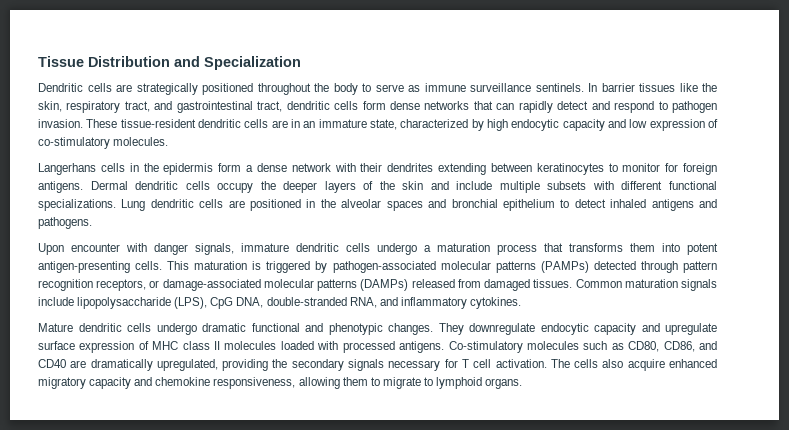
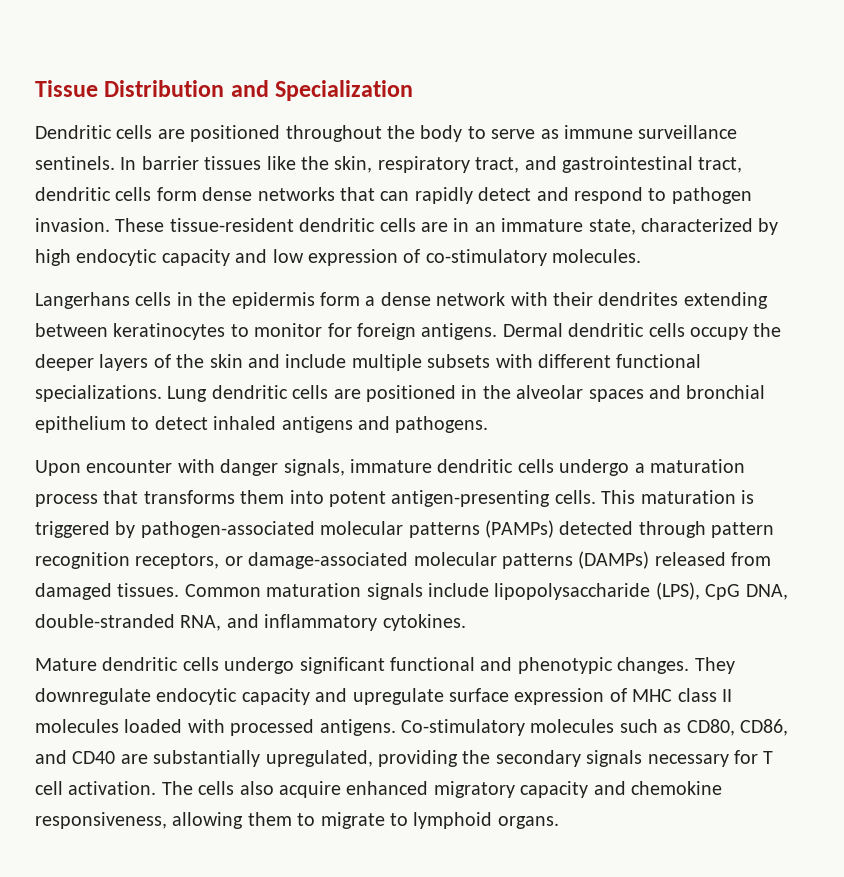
[136,83,198,95] strategically -> (185, 134) none
[202,323,246,332] dramatic -> [299,657,385,674] significant
[90,359,153,371] dramatically -> [153,750,261,767] substantially

